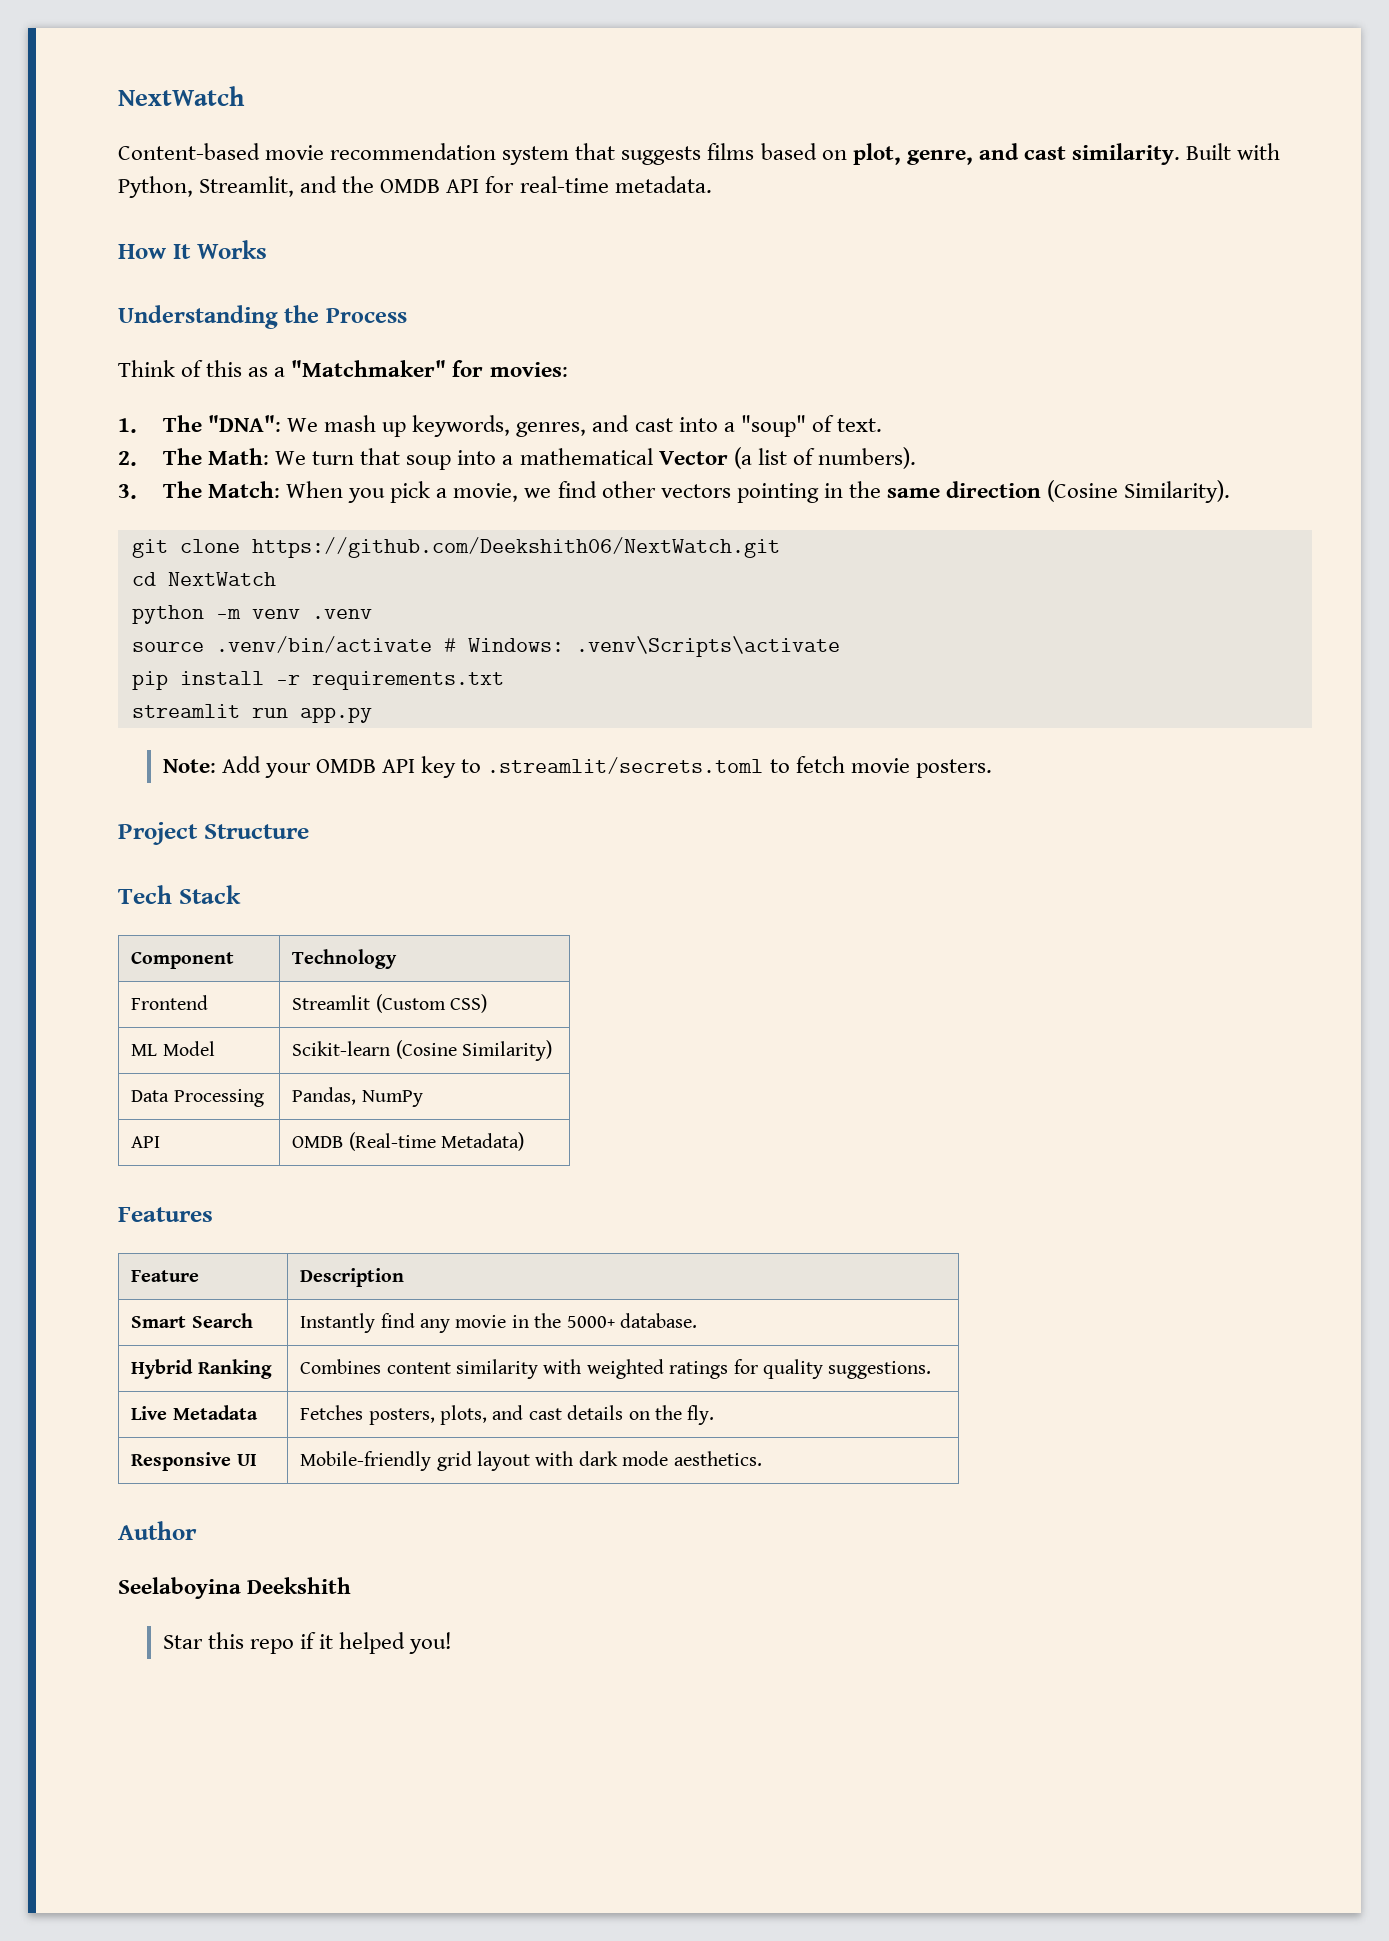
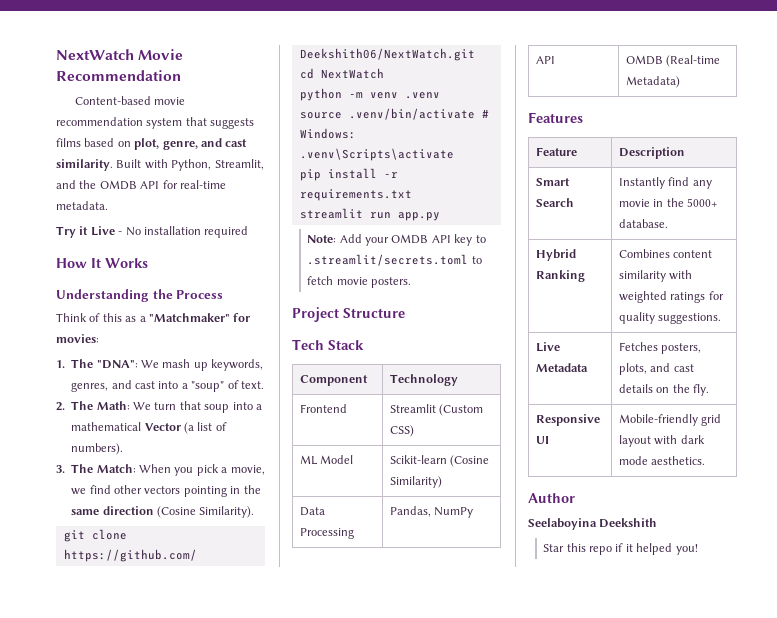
[118,86,245,106] NextWatch -> [56,49,184,60] [56,70,181,81] NextWatch Movie Recommendation
(712, 184) none -> [56,226,249,238] // Try it Live - No installation required

